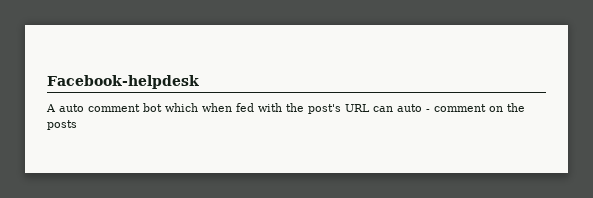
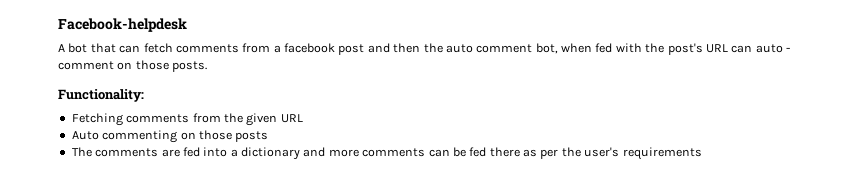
[59,103,198,112] auto comment bot which -> [68,43,558,55] bot that can fetch comments from a facebook post and then the auto comment bot,
[507,103,525,112] [47,120,77,130] the posts -> [135,60,208,72] [58,89,144,102] [71,113,303,126] [71,130,269,143] [71,147,702,160] those posts. // Functionality: // Fetching comments from the given URL // Auto commenting on those posts // The comments are fed into a dictionary and more comments can be fed there as per the user's requirements

